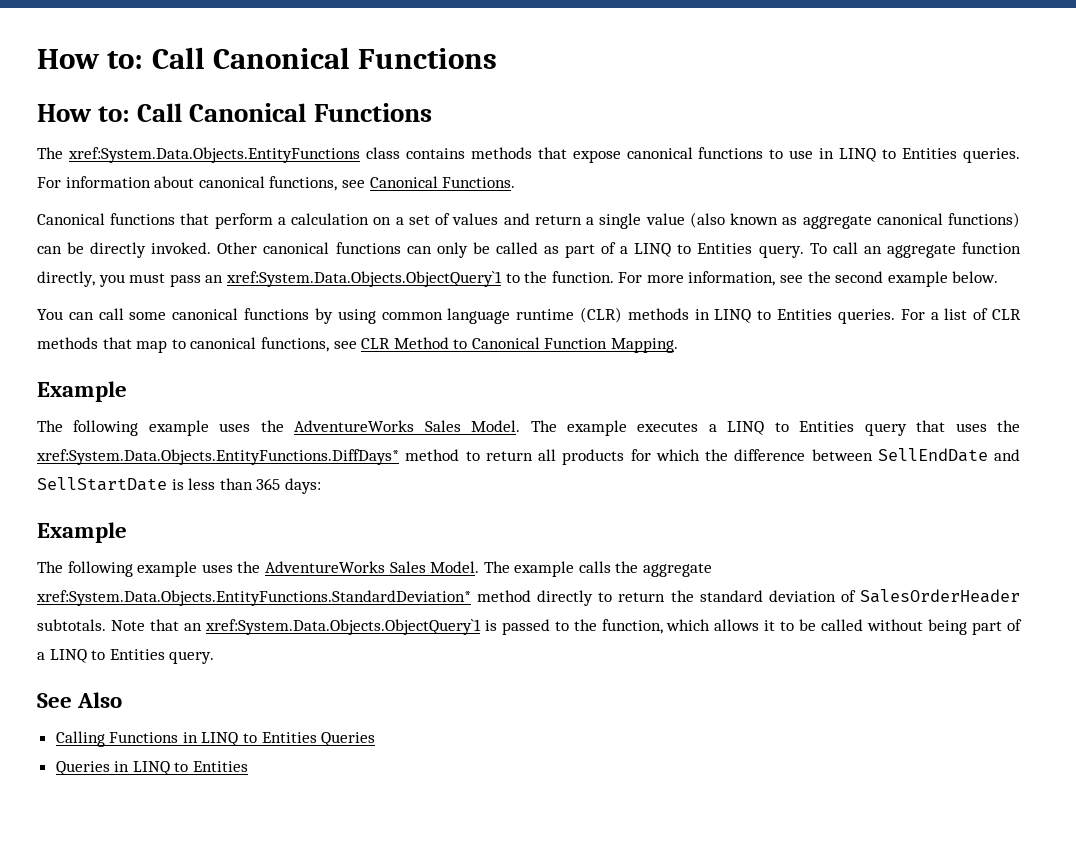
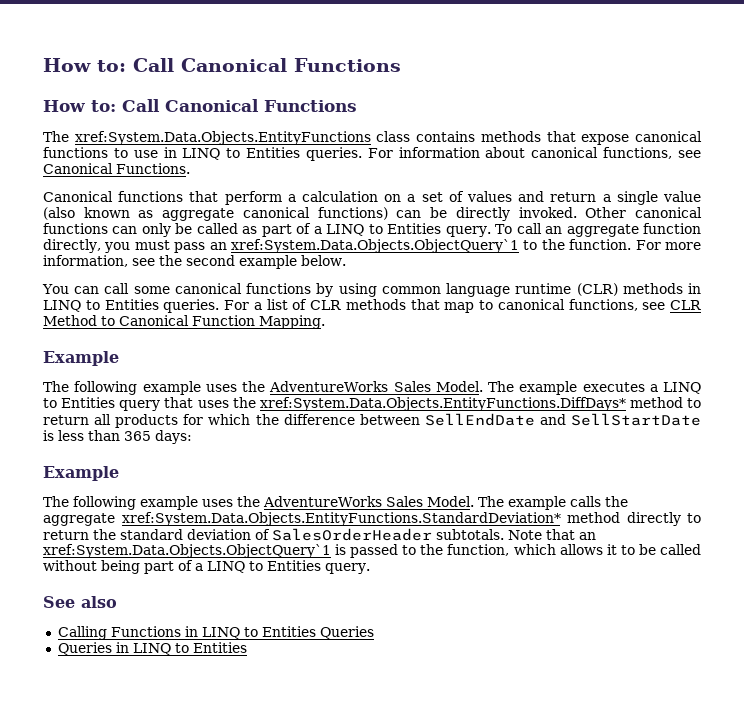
[77,692,123,708] Also -> [81,596,117,608] also

